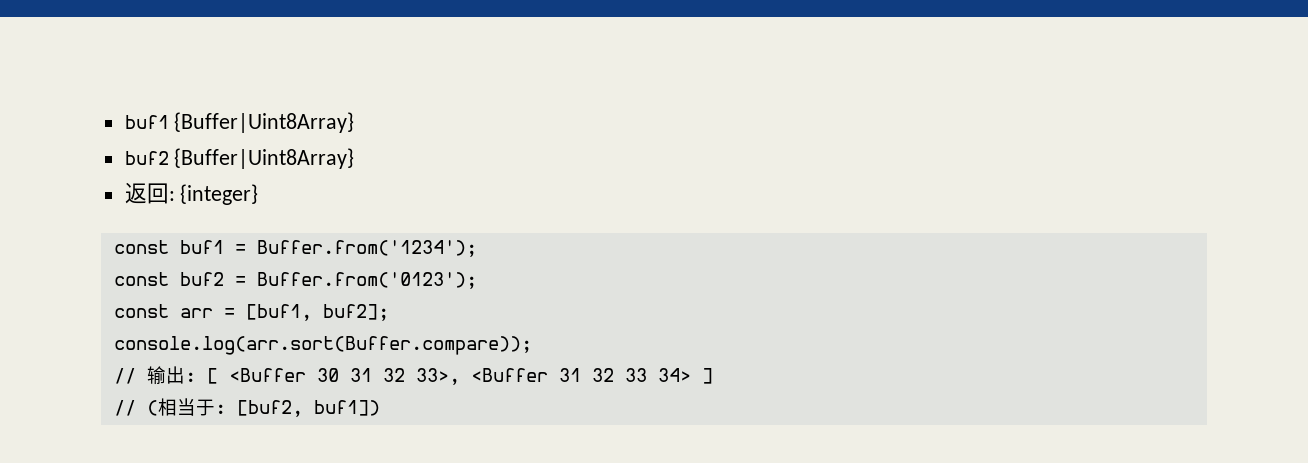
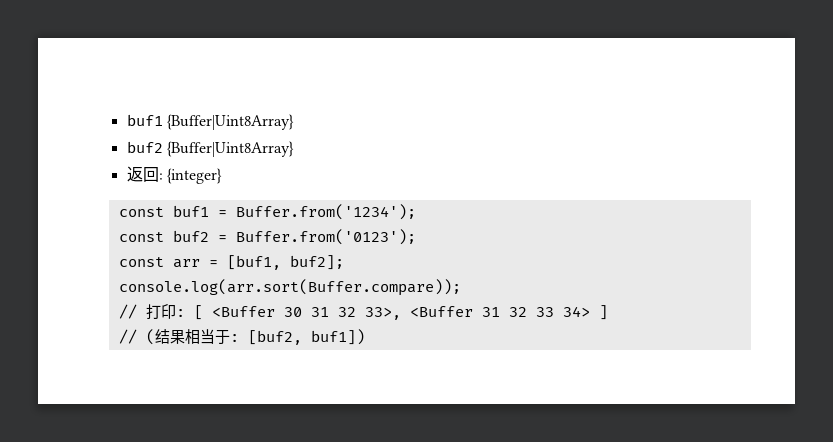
[146,366,185,385] 输出 -> [145,304,176,319] 打印
(158, 408) none -> [154,329,185,344] 结果

